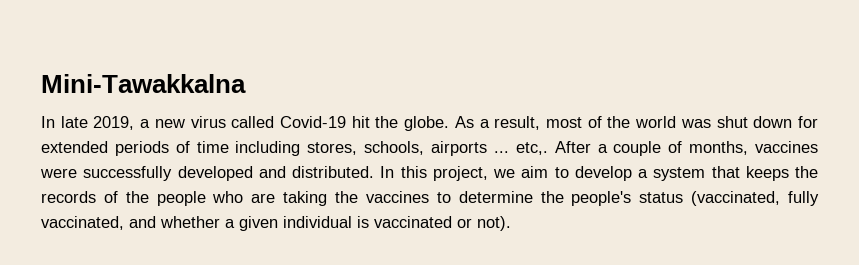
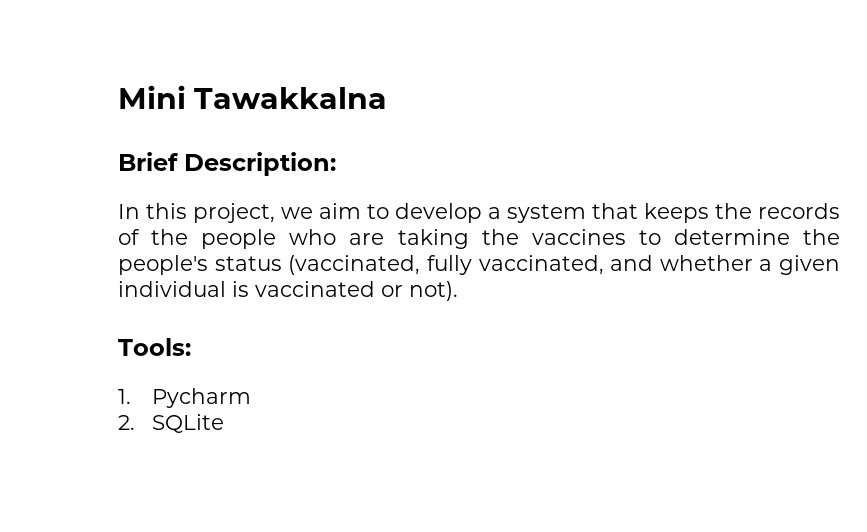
[41,74,246,93] [41,116,818,131] [41,141,819,156] [40,166,374,181] Mini-Tawakkalna // In late 2019, a new virus called Covid-19 hit the globe. As a result, most of the world was shut down for extended periods of time including stores, schools, airports ... etc,. After a couple of months, vaccines were successfully developed and distributed. -> [118,85,388,109] [118,152,336,176] Mini Tawakkalna // Brief Description: //
(511, 223) none -> [118,338,191,356] [118,388,252,408] [118,414,225,433] // Tools: // 1. Pycharm // 2. SQLite

